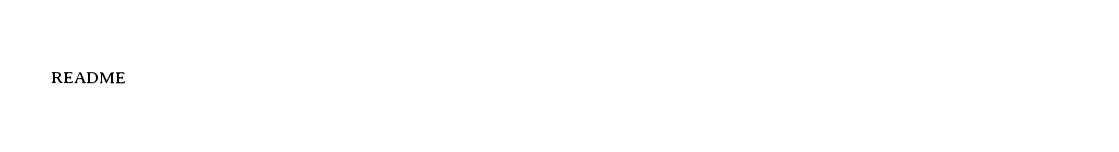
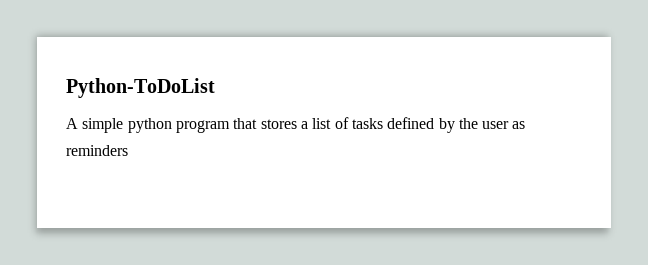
[50,72,127,84] README -> [66,78,215,98] [66,117,526,133] [66,145,128,156] Python-ToDoList // A simple python program that stores a list of tasks defined by the user as reminders

